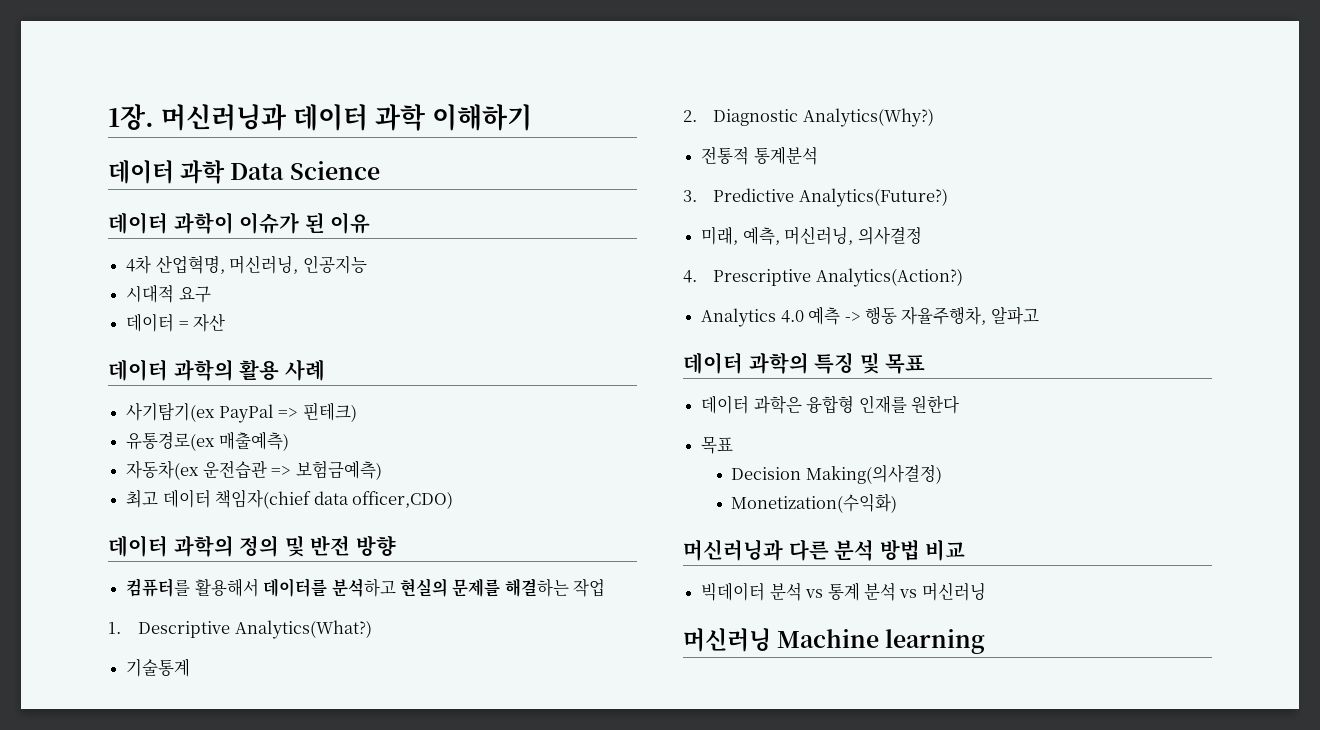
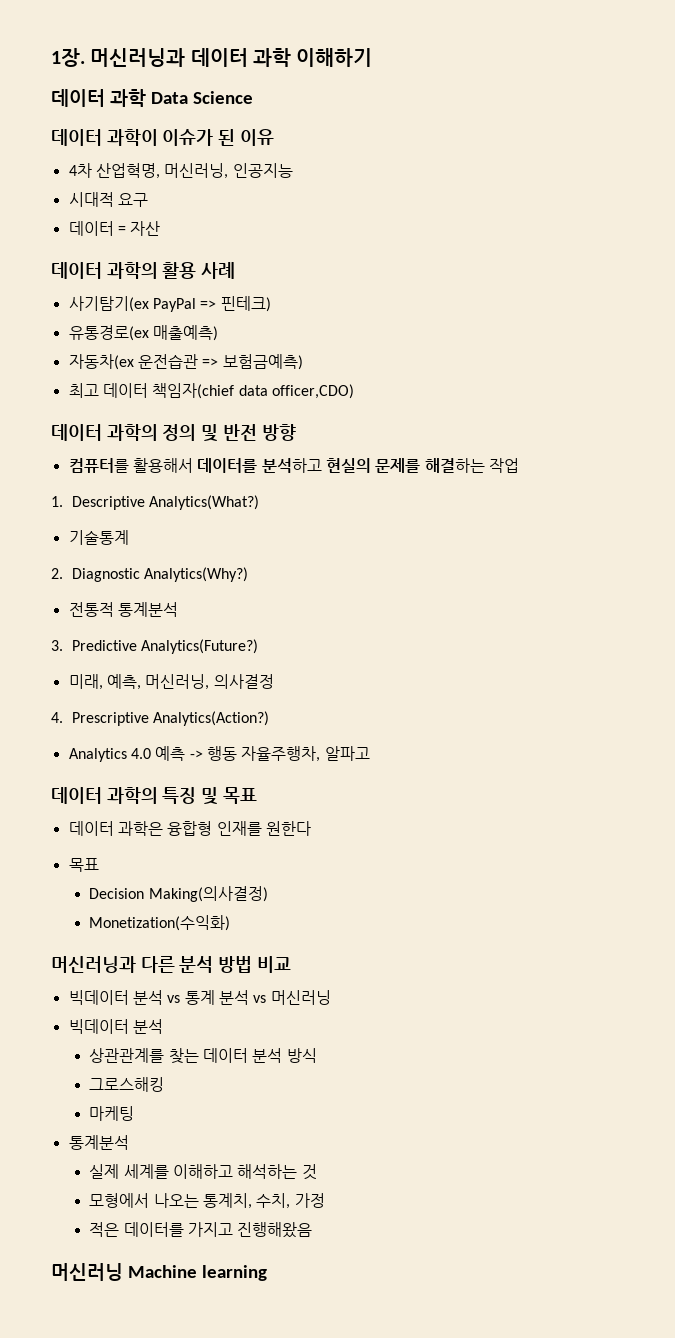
(986, 591) none -> [68,1019,163,1034] [89,1048,317,1064] [89,1077,165,1092] [89,1106,135,1121] [68,1135,129,1150] [89,1164,317,1180] [89,1193,325,1209] [89,1222,313,1238] // 빅데이터 분석 // 상관관계를 찾는 데이터 분석 방식 // 그로스해킹 // 마케팅 // 통계분석 // 실제 세계를 이해하고 해석하는 것 // 모형에서 나오는 통계치, 수치, 가정 // 적은 데이터를 가지고 진행해왔음

